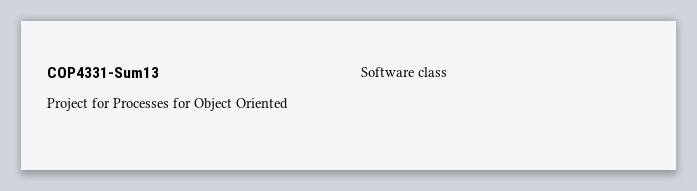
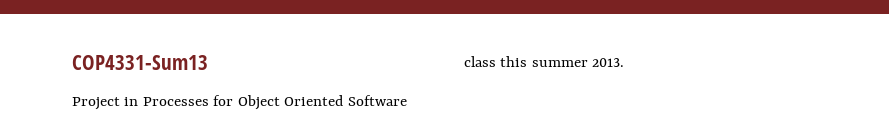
[92,98,110,108] for -> [124,97,139,106] in
(447, 72) none -> [500,56,625,67] this summer 2013.

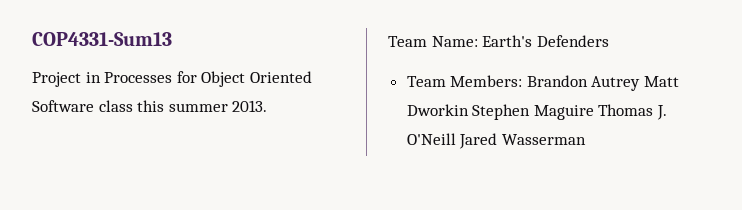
(625, 62) none -> [388,35,609,47] [406,75,680,91] [406,104,668,120] [406,133,586,149] // Team Name: Earth's Defenders // Team Members: Brandon Autrey Matt Dworkin Stephen Maguire Thomas J. O'Neill Jared Wasserman

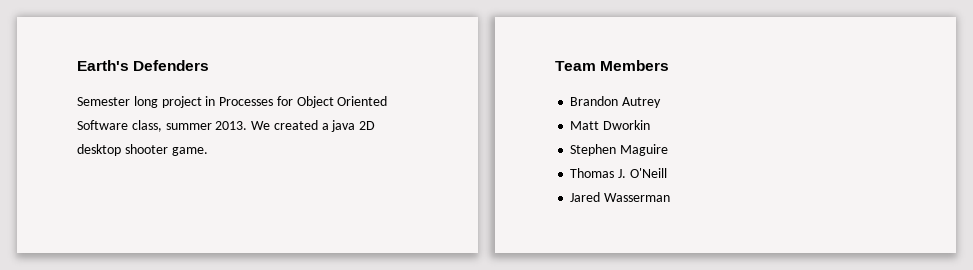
[32,32,172,46] [32,72,81,87] COP4331-Sum13 // Project -> [77,60,210,71] [77,96,202,108] Earth's Defenders // Semester long project
[98,100,165,112] class this -> [131,120,162,132] class,
[388,35,609,47] [406,75,523,87] // Team Name: Earth's Defenders // Team Members: -> [251,120,376,132] [77,144,208,156] [555,60,670,71] We created a java 2D desktop shooter game. // Team Members //
(641, 83) none -> (662, 102) //
(469, 110) none -> (651, 125) //
(594, 112) none -> (669, 150) //
(456, 139) none -> (667, 173) //

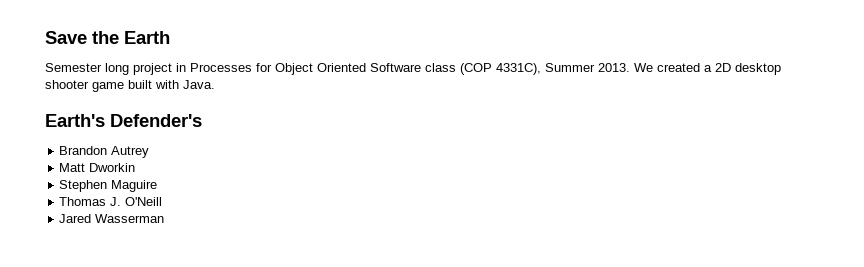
[77,60,210,71] Earth's Defenders -> [45,31,170,44] Save the Earth
[131,120,212,132] class, summer -> [425,63,595,75] class (COP 4331C), Summer
[331,120,356,132] java -> (712, 68) none
[171,147,208,156] [555,60,670,71] game. // Team Members -> [92,80,215,92] [45,114,202,127] game built with Java. // Earth's Defender's

